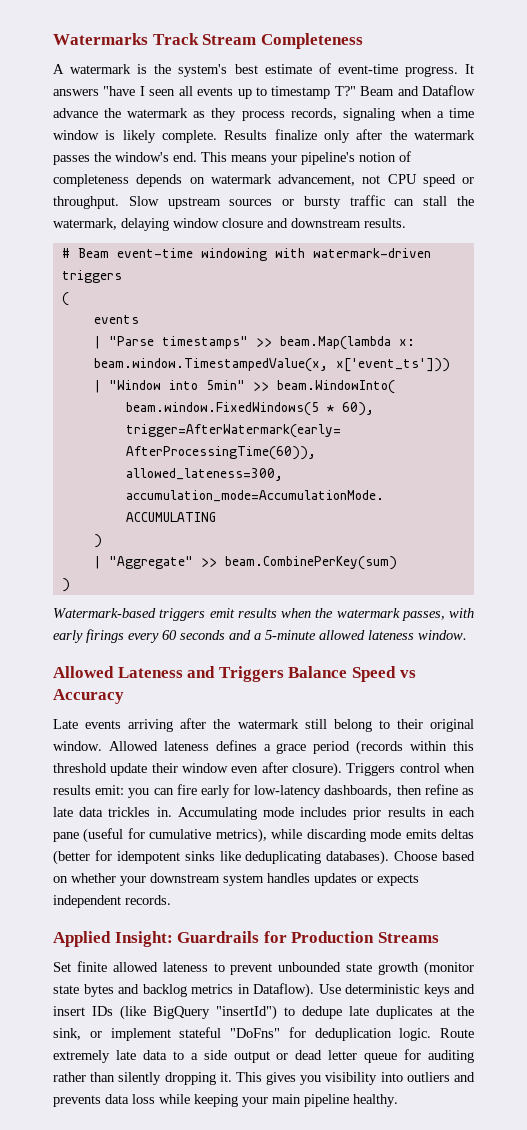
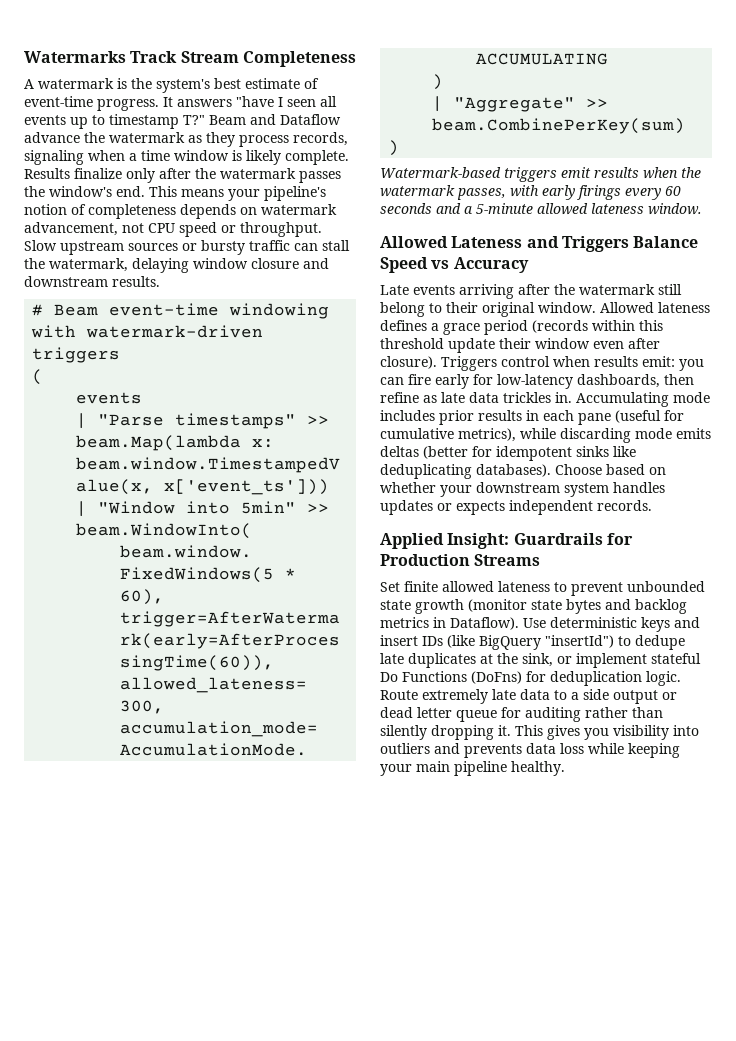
[230,1028,280,1038] "DoFns" -> [380,671,522,684] Do Functions (DoFns)

